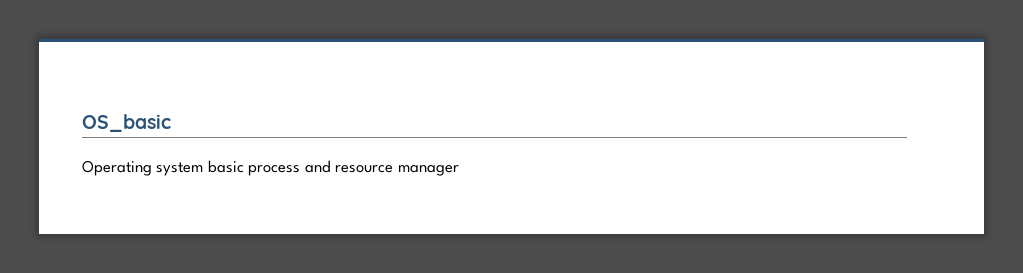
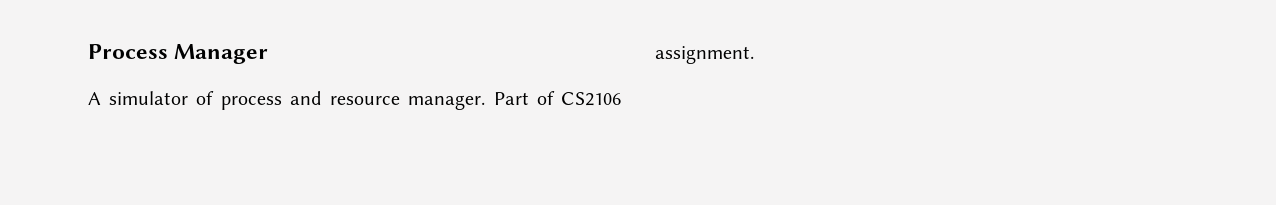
[82,114,171,132] [82,160,459,176] OS_basic // Operating system basic process and resource manager -> [88,44,269,64] [88,91,621,110] [655,46,754,64] Process Manager // A simulator of process and resource manager. Part of CS2106 assignment.

